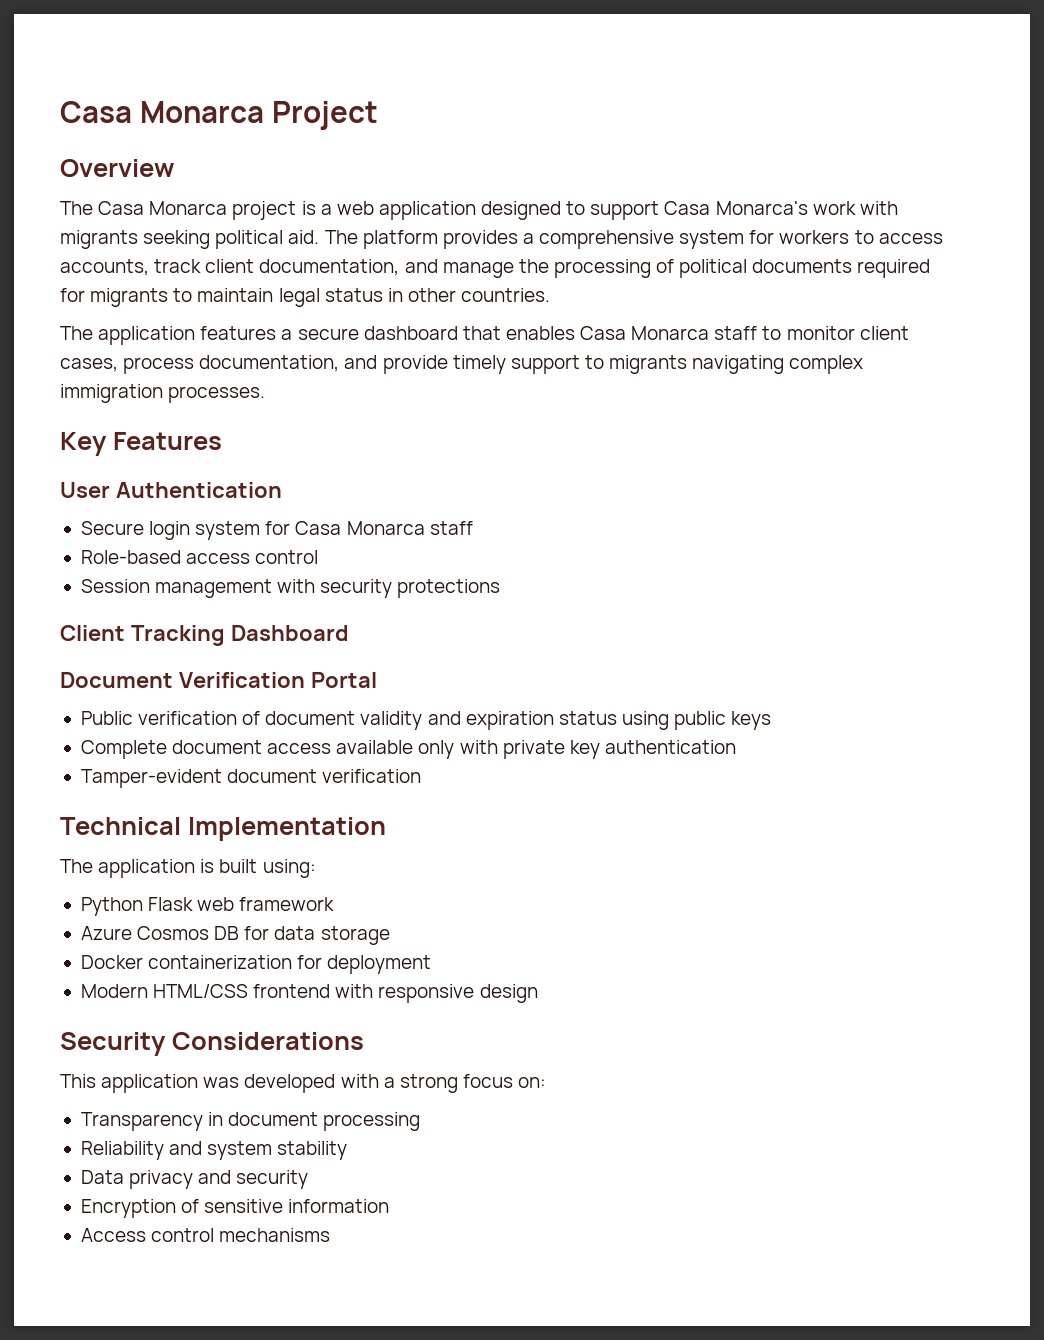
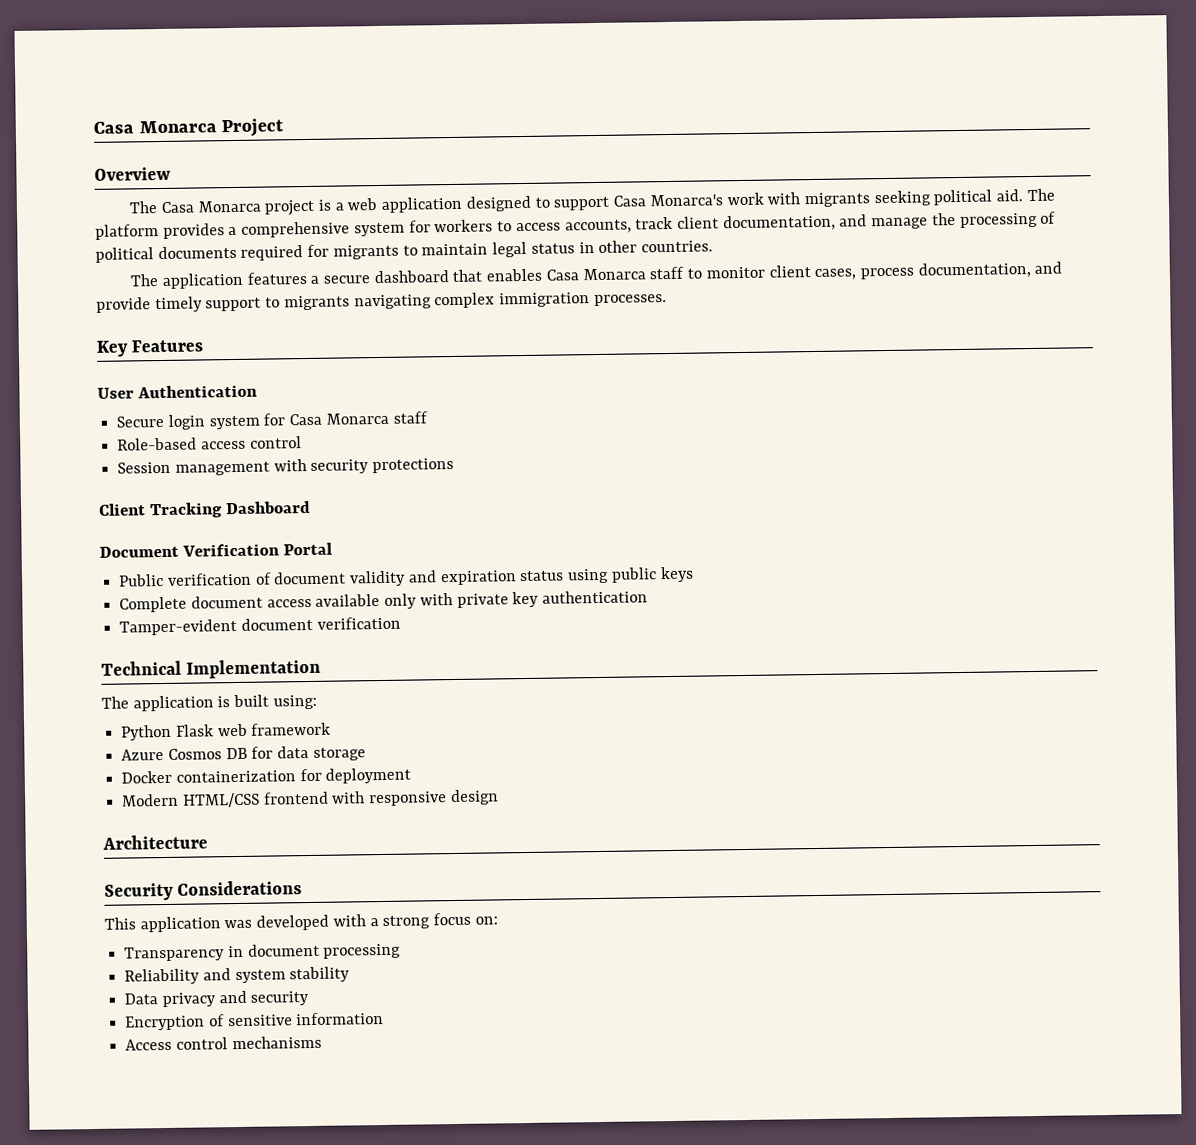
(538, 993) none -> [102,834,208,850] // Architecture

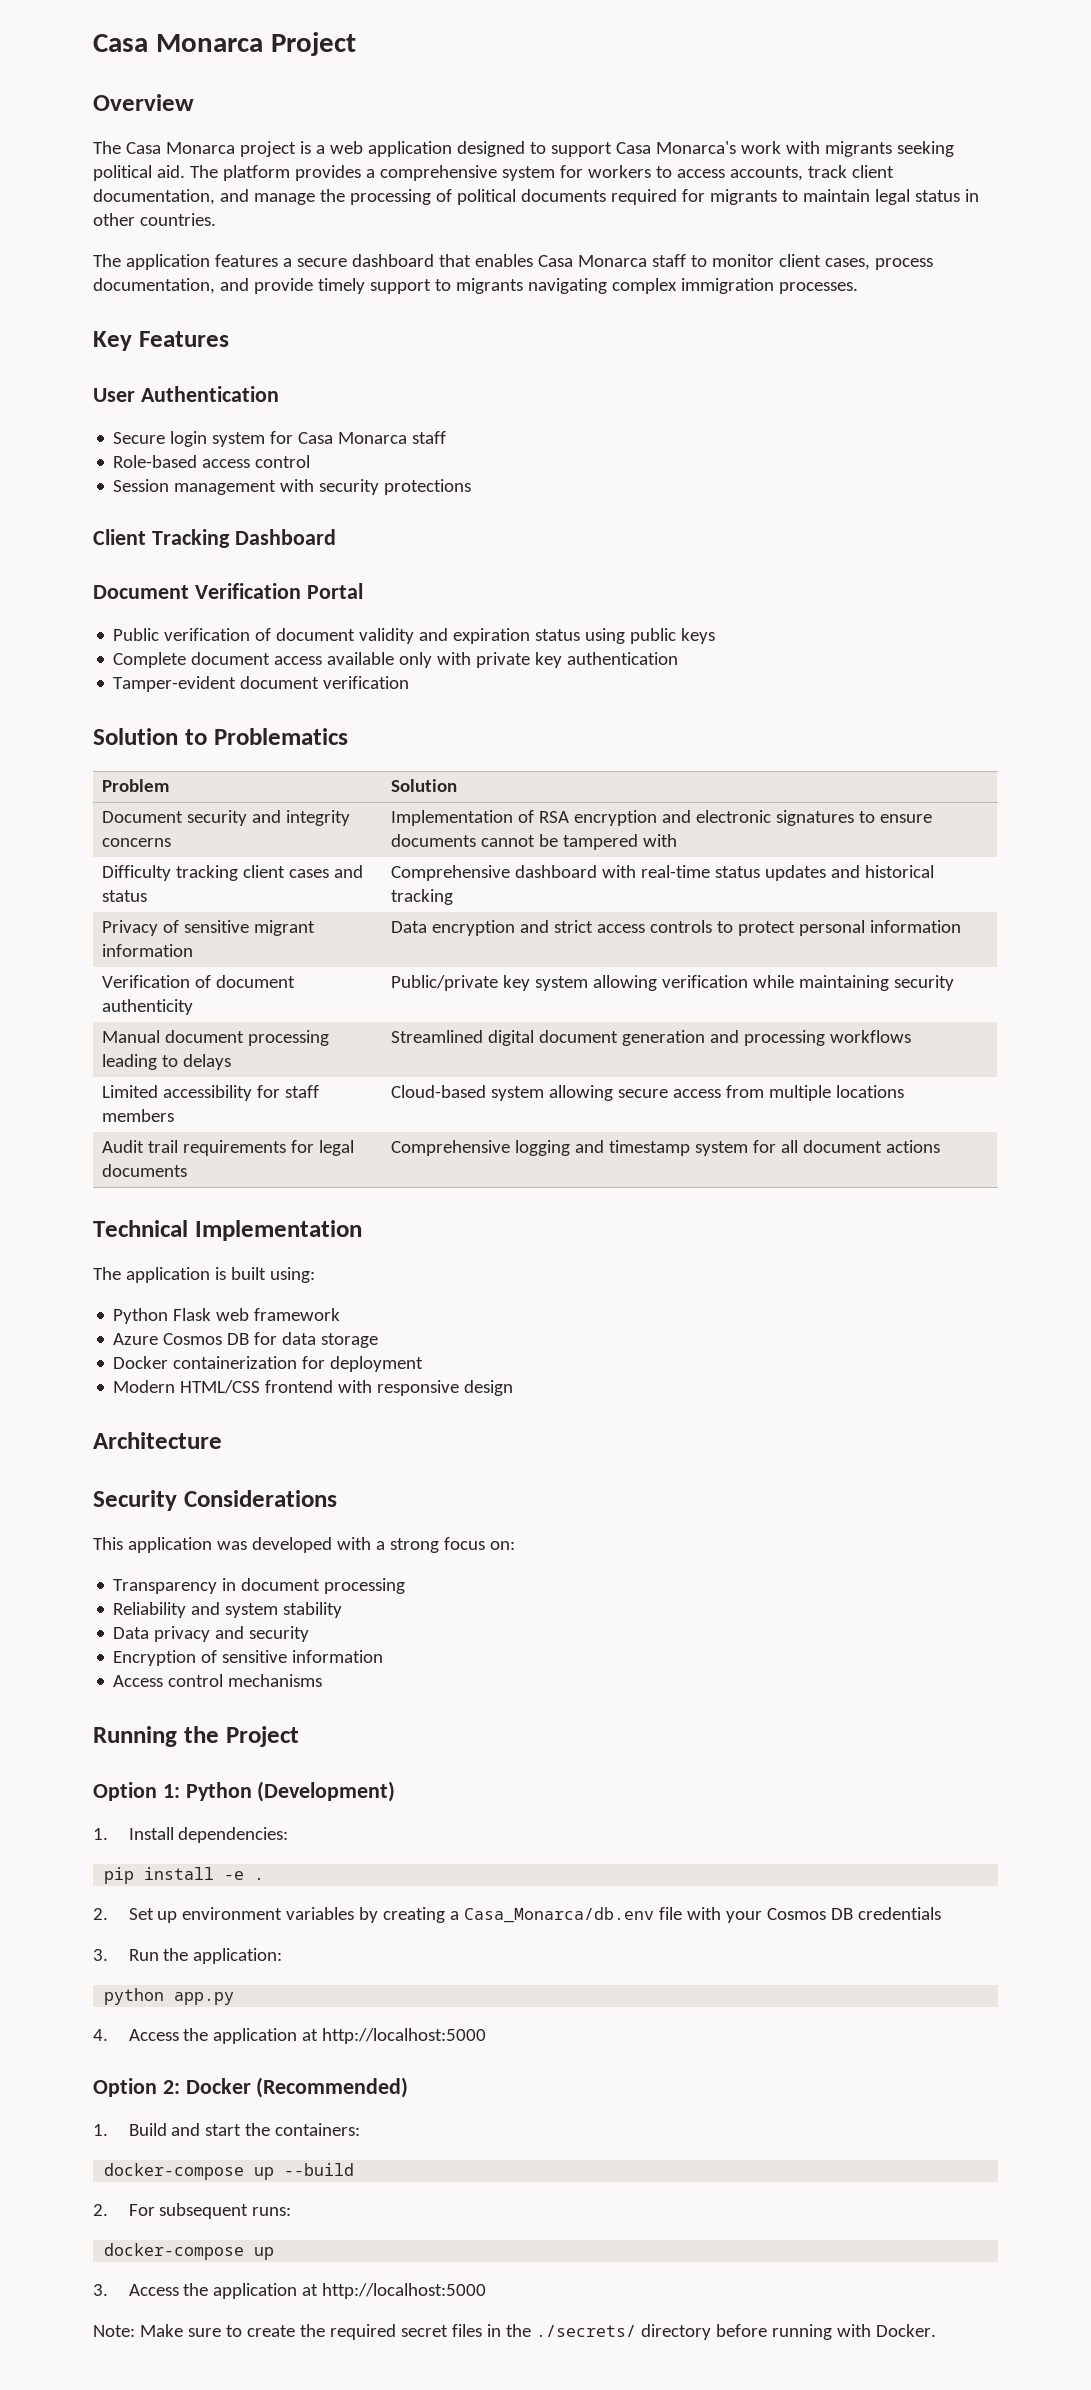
(401, 623) none -> [93,728,348,745] [101,779,169,792] [390,779,457,792] [101,810,350,826] [101,838,171,847] [390,810,932,826] [390,834,677,850] [101,865,363,881] [101,890,147,902] [390,865,934,881] [390,889,453,905] [101,920,315,936] [101,944,193,957] [390,920,961,936] [101,975,295,988] [101,999,193,1015] [390,975,954,991] [101,1030,329,1046] [101,1054,231,1070] [390,1030,911,1046] [101,1085,319,1101] [101,1109,174,1122] [390,1085,904,1101] [101,1140,354,1156] [101,1164,187,1177] [390,1140,940,1156] // Solution to Problematics // Problem | Solution // Document security and integrity concerns | Implementation of RSA encryption and electronic signatures to ensure documents cannot be tampered with // Difficulty tracking client cases and status | Comprehensive dashboard with real-time status updates and historical tracking // Privacy of sensitive migrant information | Data encryption and strict access controls to protect personal information // Verification of document authenticity | Public/private key system allowing verification while maintaining security // Manual document processing leading to delays | Streamlined digital document generation and processing workflows // Limited accessibility for staff members | Cloud-based system allowing secure access from multiple locations // Audit trail requirements for legal documents | Comprehensive logging and timestamp system for all document actions
(322, 1042) none -> [93,1726,299,1747] [93,1781,396,1802] [93,1827,289,1843] [104,1867,265,1884] [93,1907,942,1923] [93,1948,283,1964] [104,1988,235,2005] [93,2028,487,2044] [93,2077,409,2098] [93,2123,361,2136] [104,2163,355,2180] [93,2203,292,2219] [104,2243,275,2260] [93,2283,487,2299] [93,2324,936,2340] // Running the Project // Option 1: Python (Development) // 1. Install dependencies: // pip install -e . // 2. Set up environment variables by creating a Casa_Monarca/db.env file with your Cosmos DB credentials // 3. Run the application: // python app.py // 4. Access the application at http://localhost:5000 // Option 2: Docker (Recommended) // 1. Build and start the containers: // docker-compose up --build // 2. For subsequent runs: // docker-compose up // 3. Access the application at http://localhost:5000 // Note: Make sure to create the required secret files in the ./secrets/ directory before running with Docker.

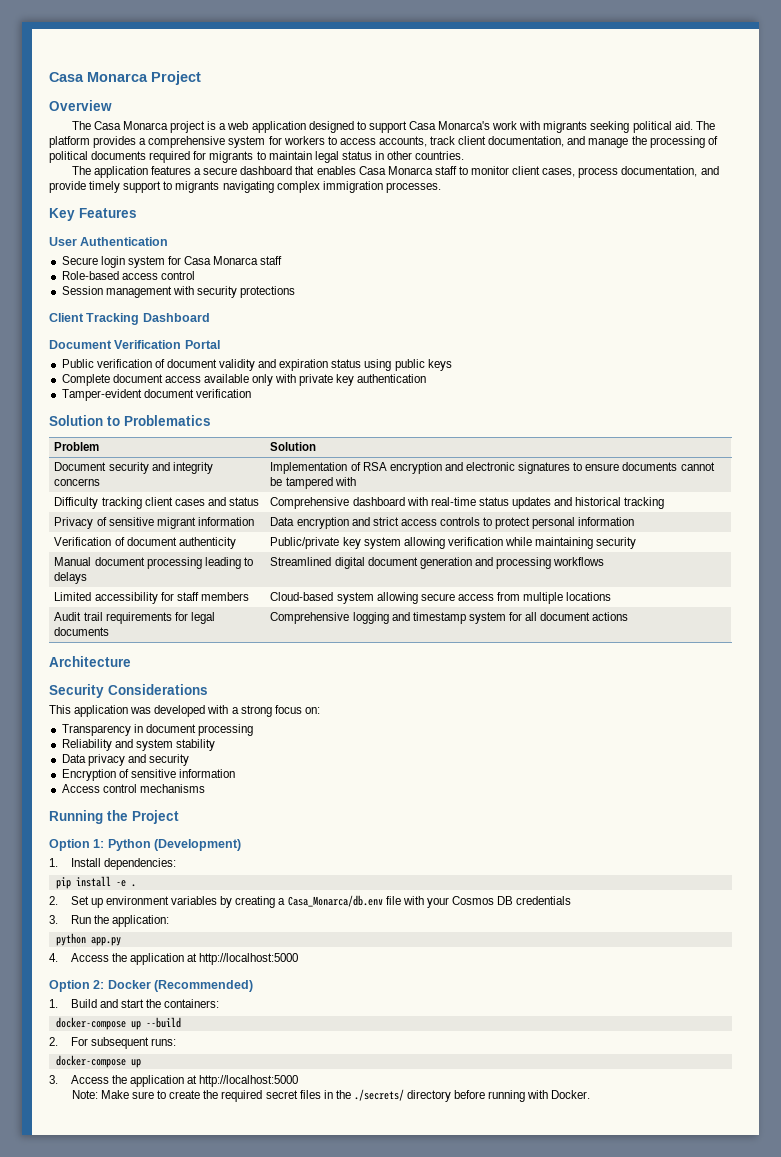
[93,1220,362,1241] [93,1267,315,1283] [113,1308,341,1324] [113,1332,379,1348] [113,1356,424,1372] [113,1380,514,1396] // Technical Implementation // The application is built using: // Python Flask web framework // Azure Cosmos DB for data storage // Docker containerization for deployment // Modern HTML/CSS frontend with responsive design -> (629, 616) none

